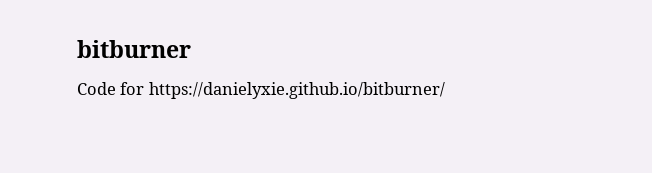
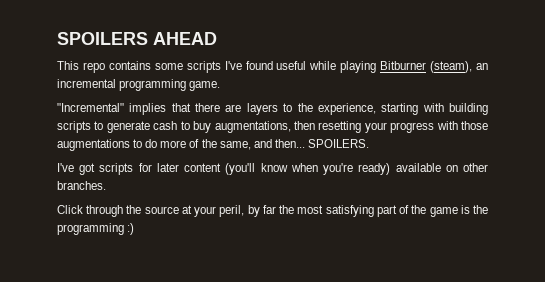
[77,40,191,58] [77,82,445,99] bitburner // Code for https://danielyxie.github.io/bitburner/ -> [57,32,217,45] [57,61,488,73] [57,79,221,91] [57,103,489,115] [57,121,489,133] [57,139,369,151] [57,163,488,175] [57,181,106,190] [57,205,489,217] [57,223,135,235] SPOILERS AHEAD // This repo contains some scripts I've found useful while playing Bitburner (steam), an incremental programming game. // "Incremental" implies that there are layers to the experience, starting with building scripts to generate cash to buy augmentations, then resetting your progress with those augmentations to do more of the same, and then... SPOILERS. // I've got scripts for later content (you'll know when you're ready) available on other branches. // Click through the source at your peril, by far the most satisfying part of the game is the programming :)

